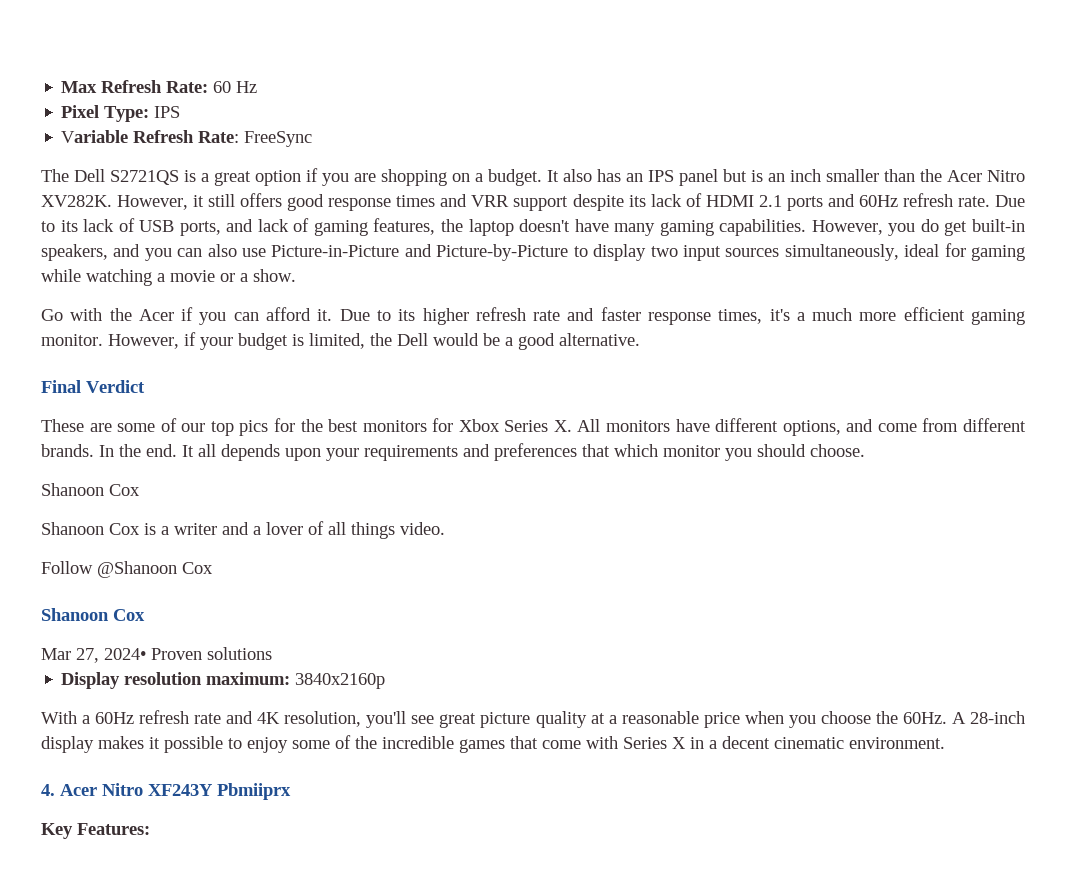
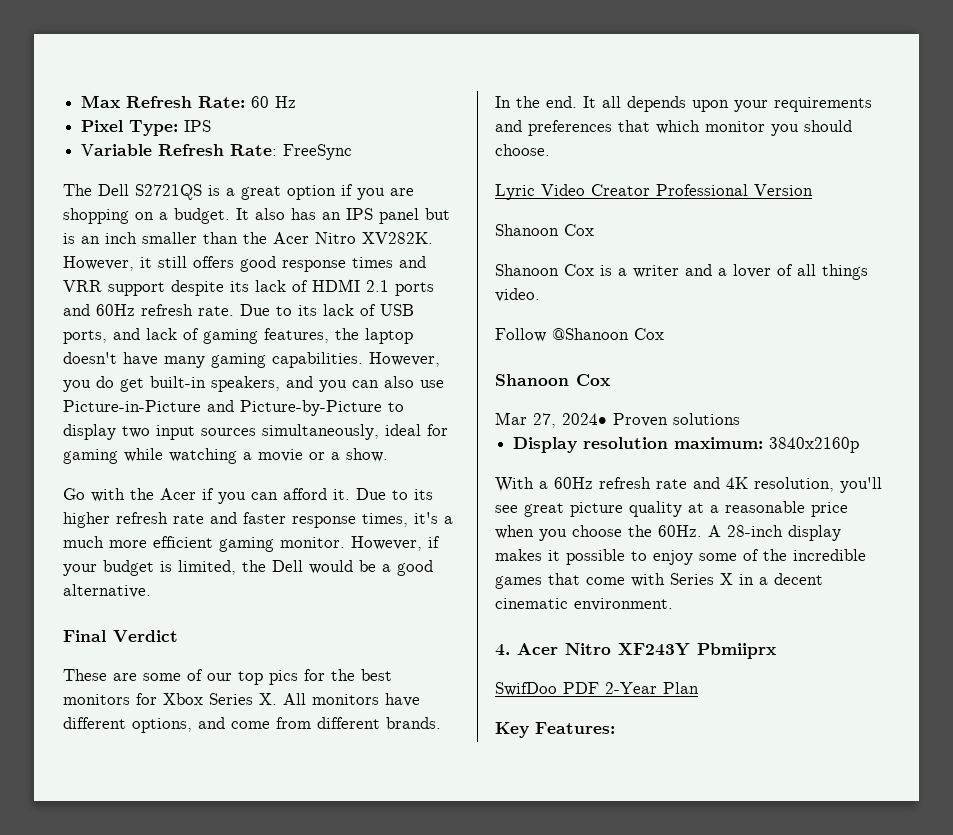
(865, 450) none -> [495,184,813,200] // Lyric Video Creator Professional Version
(291, 791) none -> [495,682,699,696] // SwifDoo PDF 2-Year Plan

